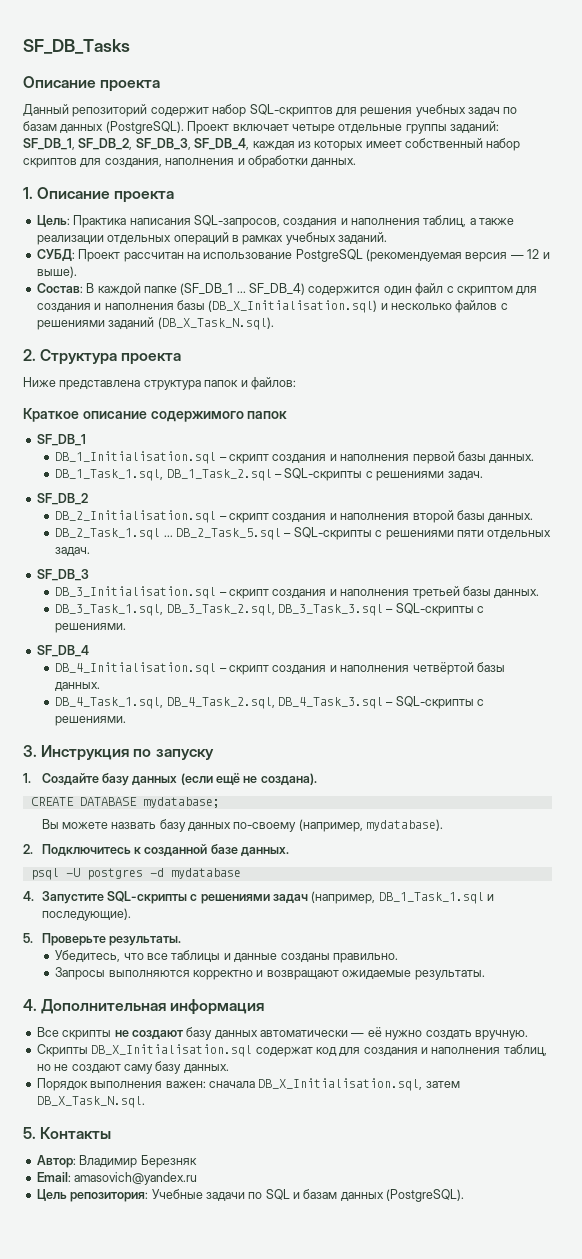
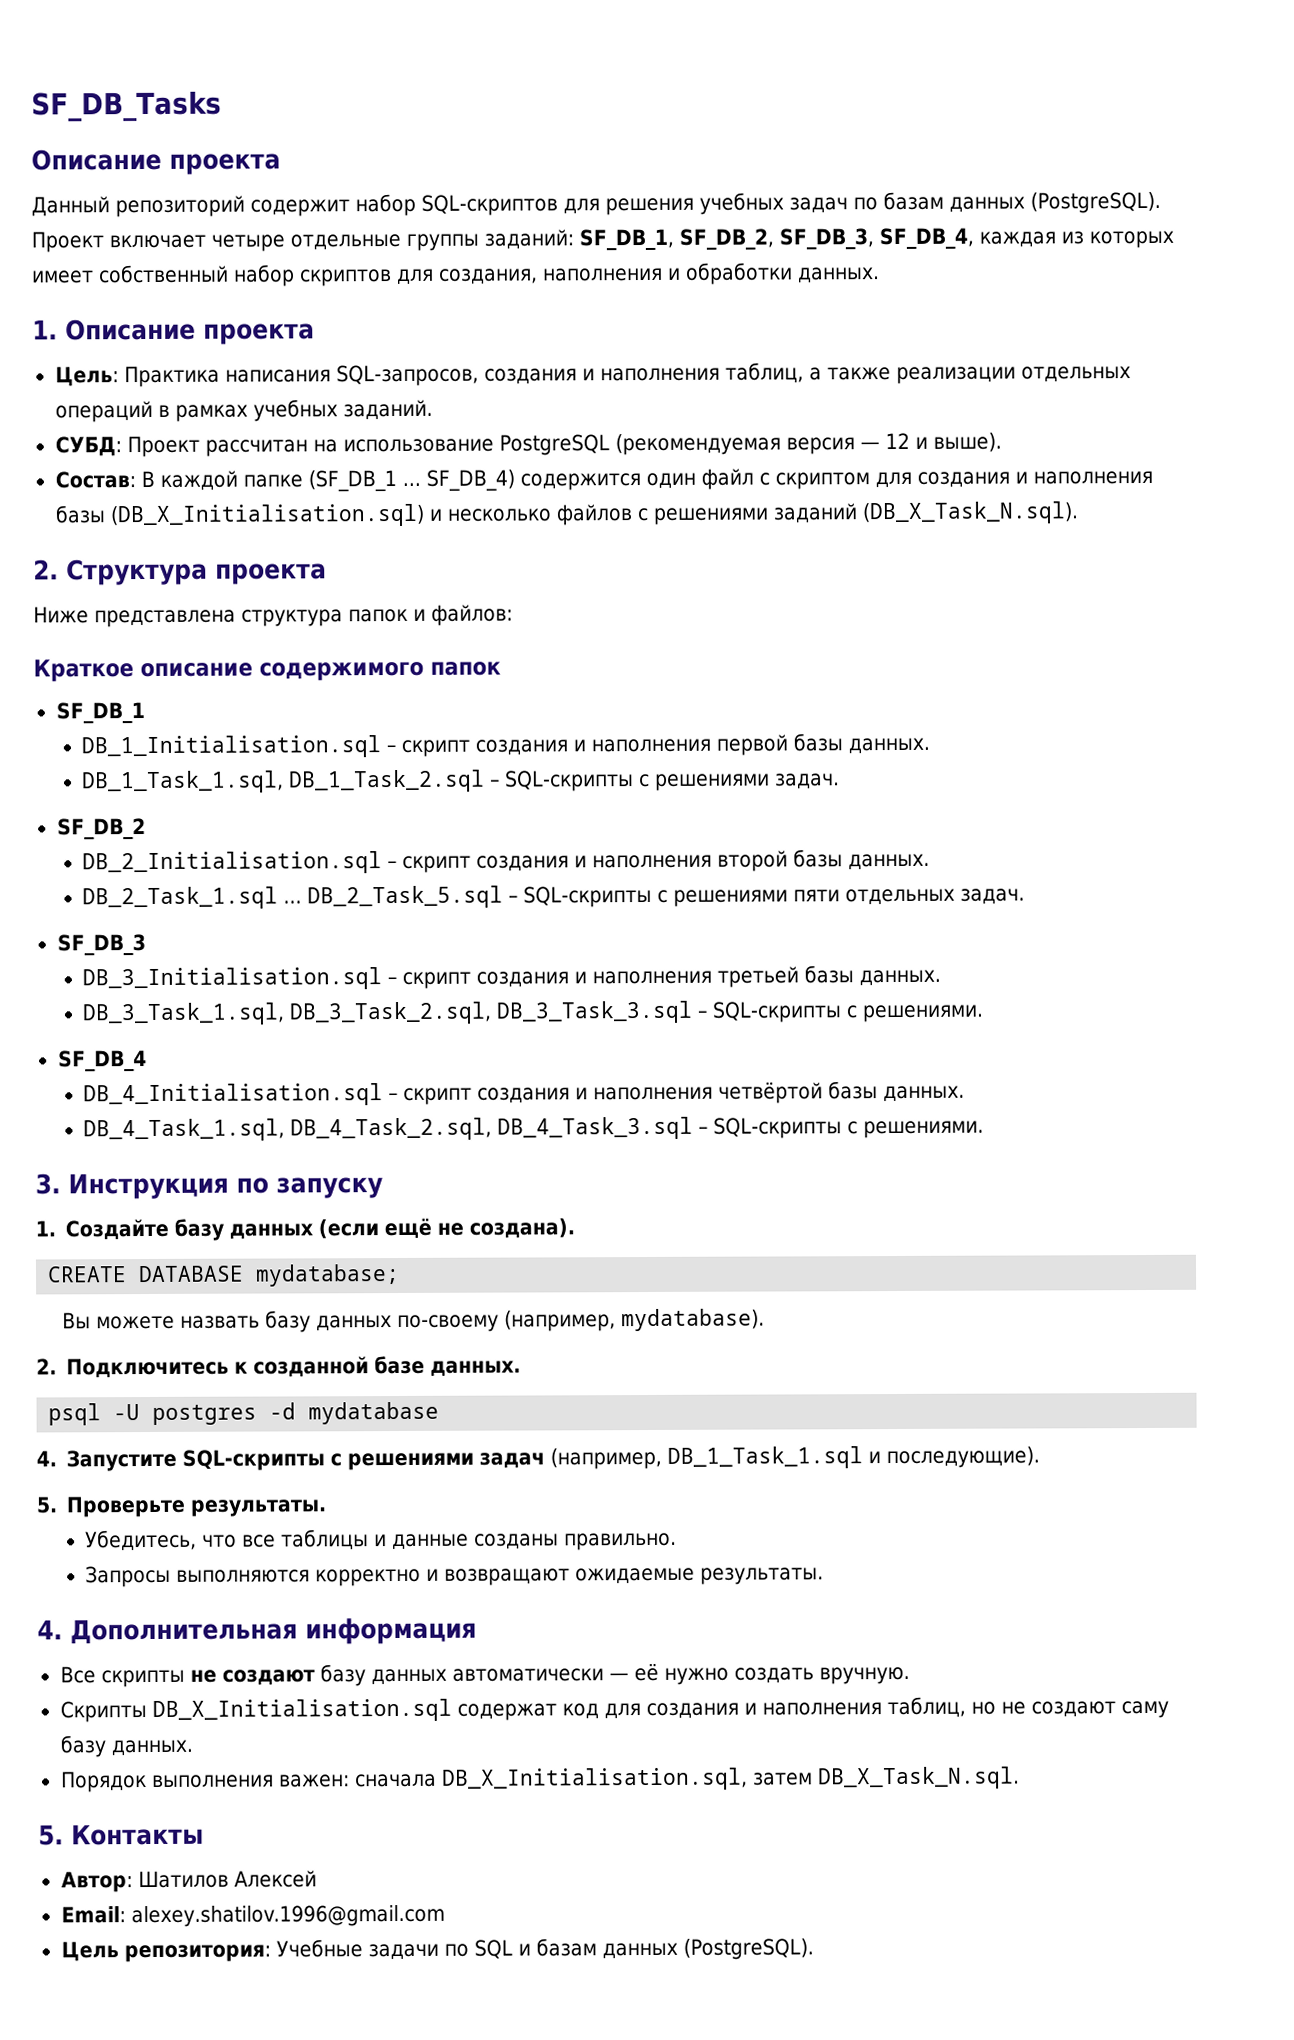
[79,1155,197,1168] Владимир Березняк -> [137,1870,317,1889] Шатилов Алексей
[74,1172,198,1185] amasovich@yandex.ru -> [130,1904,446,1928] alexey.shatilov.1996@gmail.com

